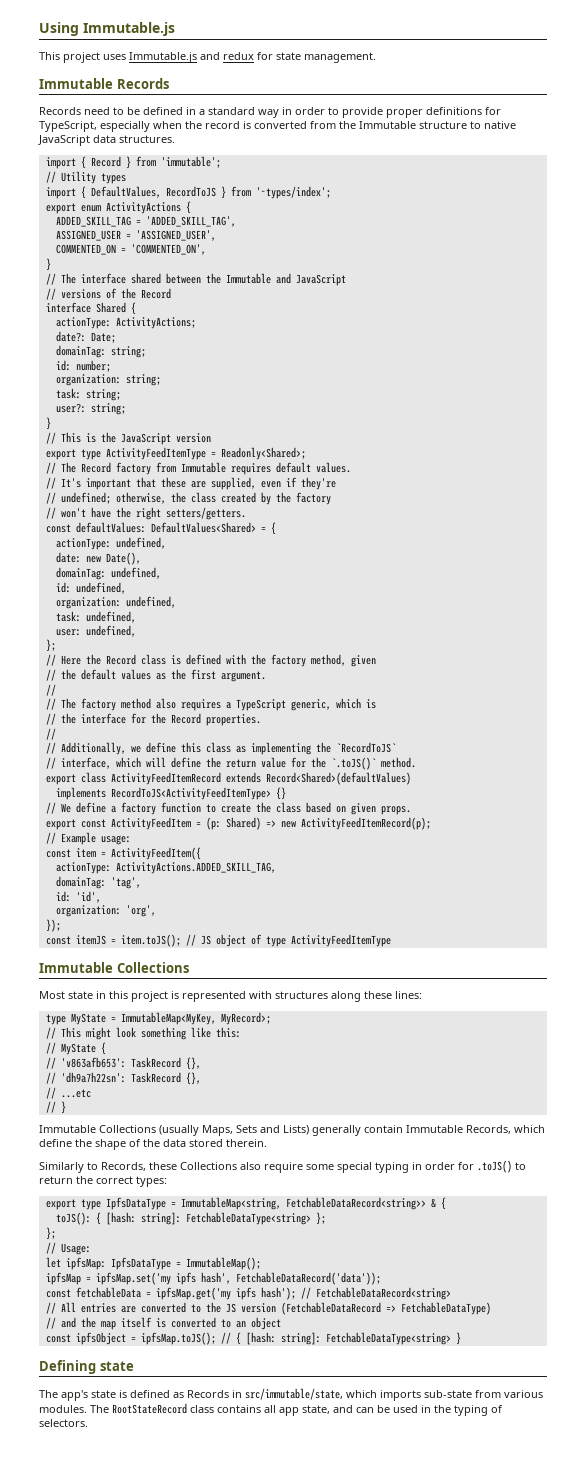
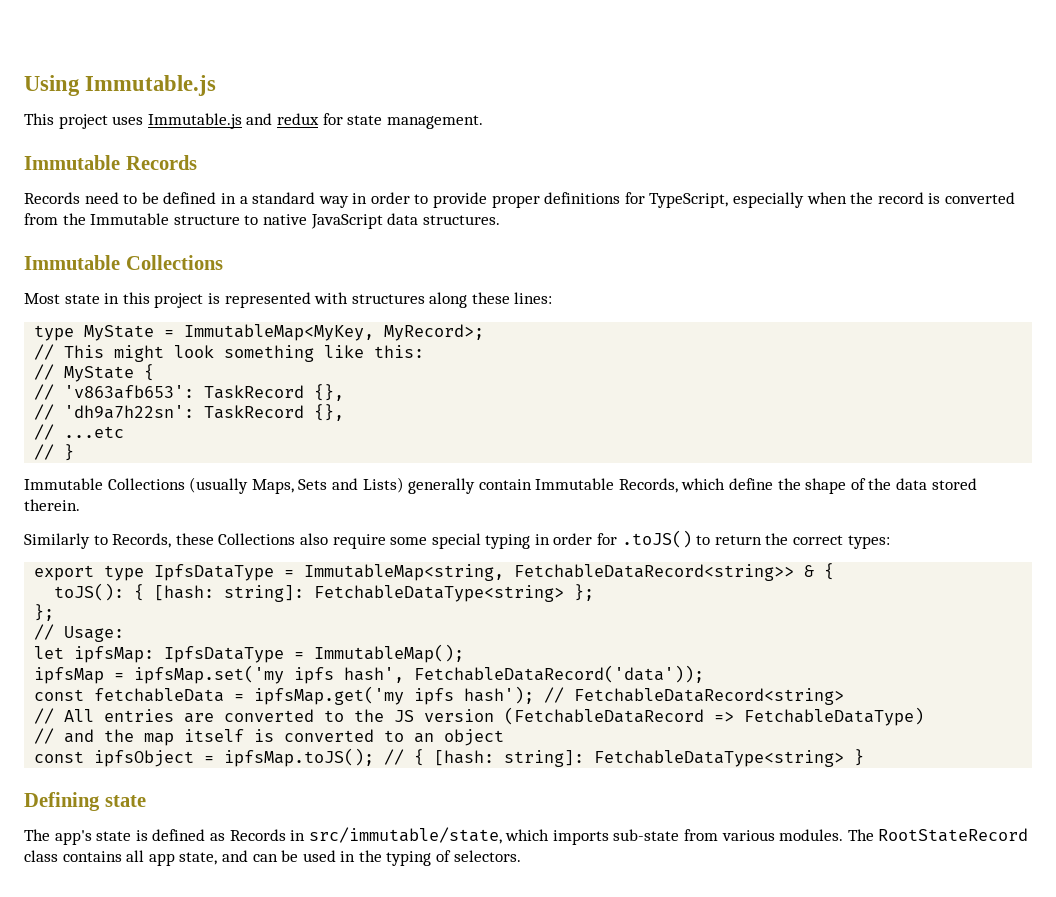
[45,156,221,169] [45,171,126,184] [45,186,331,199] [45,201,191,214] [55,216,236,227] [55,230,216,241] [55,244,206,255] [45,258,51,271] [45,273,346,286] [45,288,171,300] [45,302,136,315] [55,317,196,329] [55,331,116,343] [55,345,146,358] [55,360,111,372] [55,374,161,386] [55,388,121,401] [55,403,126,415] [45,417,51,430] [45,432,211,445] [45,447,306,460] [45,462,351,475] [45,477,336,490] [45,492,331,505] [45,507,246,520] [45,522,276,535] [55,537,166,550] [55,552,141,565] [55,567,161,580] [55,582,126,594] [55,596,176,609] [55,611,136,623] [55,625,136,637] [45,639,56,652] [45,654,376,667] [45,669,266,682] [45,684,56,696] [45,698,376,711] [45,713,261,726] [45,728,56,740] [45,742,396,755] [45,757,416,770] [45,772,411,785] [55,787,286,800] [45,802,411,815] [45,817,431,830] [45,832,131,845] [45,847,201,860] [55,862,276,874] [55,876,141,889] [55,891,101,903] [55,905,156,917] [45,919,61,932] [45,934,391,947] // import { Record } from 'immutable'; // // Utility types // import { DefaultValues, RecordToJS } from '~types/index'; // export enum ActivityActions { // ADDED_SKILL_TAG = 'ADDED_SKILL_TAG', // ASSIGNED_USER = 'ASSIGNED_USER', // COMMENTED_ON = 'COMMENTED_ON', // } // // The interface shared between the Immutable and JavaScript // // versions of the Record // interface Shared { // actionType: ActivityActions; // date?: Date; // domainTag: string; // id: number; // organization: string; // task: string; // user?: string; // } // // This is the JavaScript version // export type ActivityFeedItemType = Readonly<Shared>; // // The Record factory from Immutable requires default values. // // It's important that these are supplied, even if they're // // undefined; otherwise, the class created by the factory // // won't have the right setters/getters. // const defaultValues: DefaultValues<Shared> = { // actionType: undefined, // date: new Date(), // domainTag: undefined, // id: undefined, // organization: undefined, // task: undefined, // user: undefined, // }; // // Here the Record class is defined with the factory method, given // // the default values as the first argument. // // // // The factory method also requires a TypeScript generic, which is // // the interface for the Record properties. // // // // Additionally, we define this class as implementing the `RecordToJS` // // interface, which will define the return value for the `.toJS()` method. // export class ActivityFeedItemRecord extends Record<Shared>(defaultValues) // implements RecordToJS<ActivityFeedItemType> {} // // We define a factory function to create the class based on given props. // export const ActivityFeedItem = (p: Shared) => new ActivityFeedItemRecord(p); // // Example usage: // const item = ActivityFeedItem({ // actionType: ActivityActions.ADDED_SKILL_TAG, // domainTag: 'tag', // id: 'id', // organization: 'org', // }); // const itemJS = item.toJS(); // JS object of type ActivityFeedItemType -> (500, 220) none

